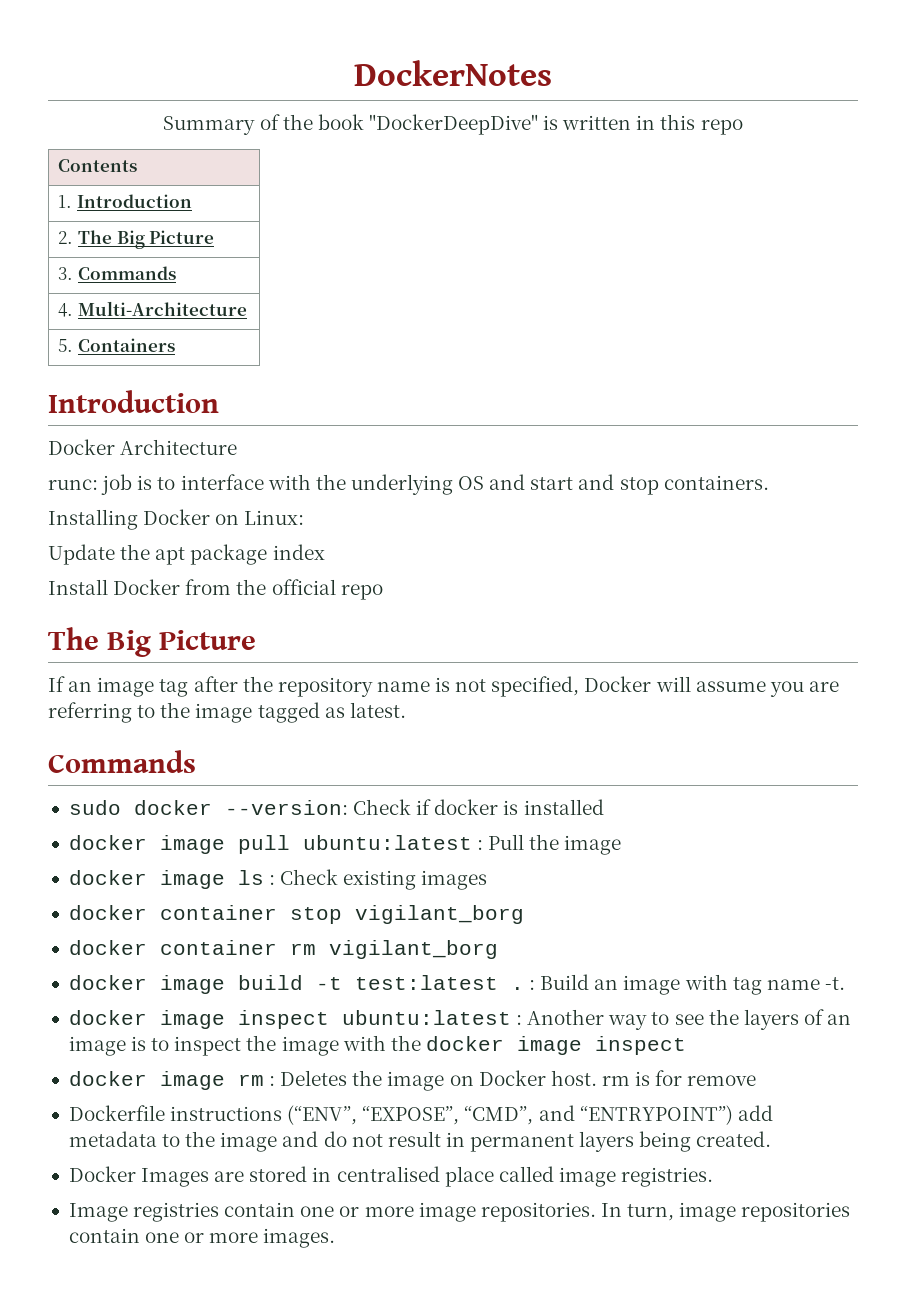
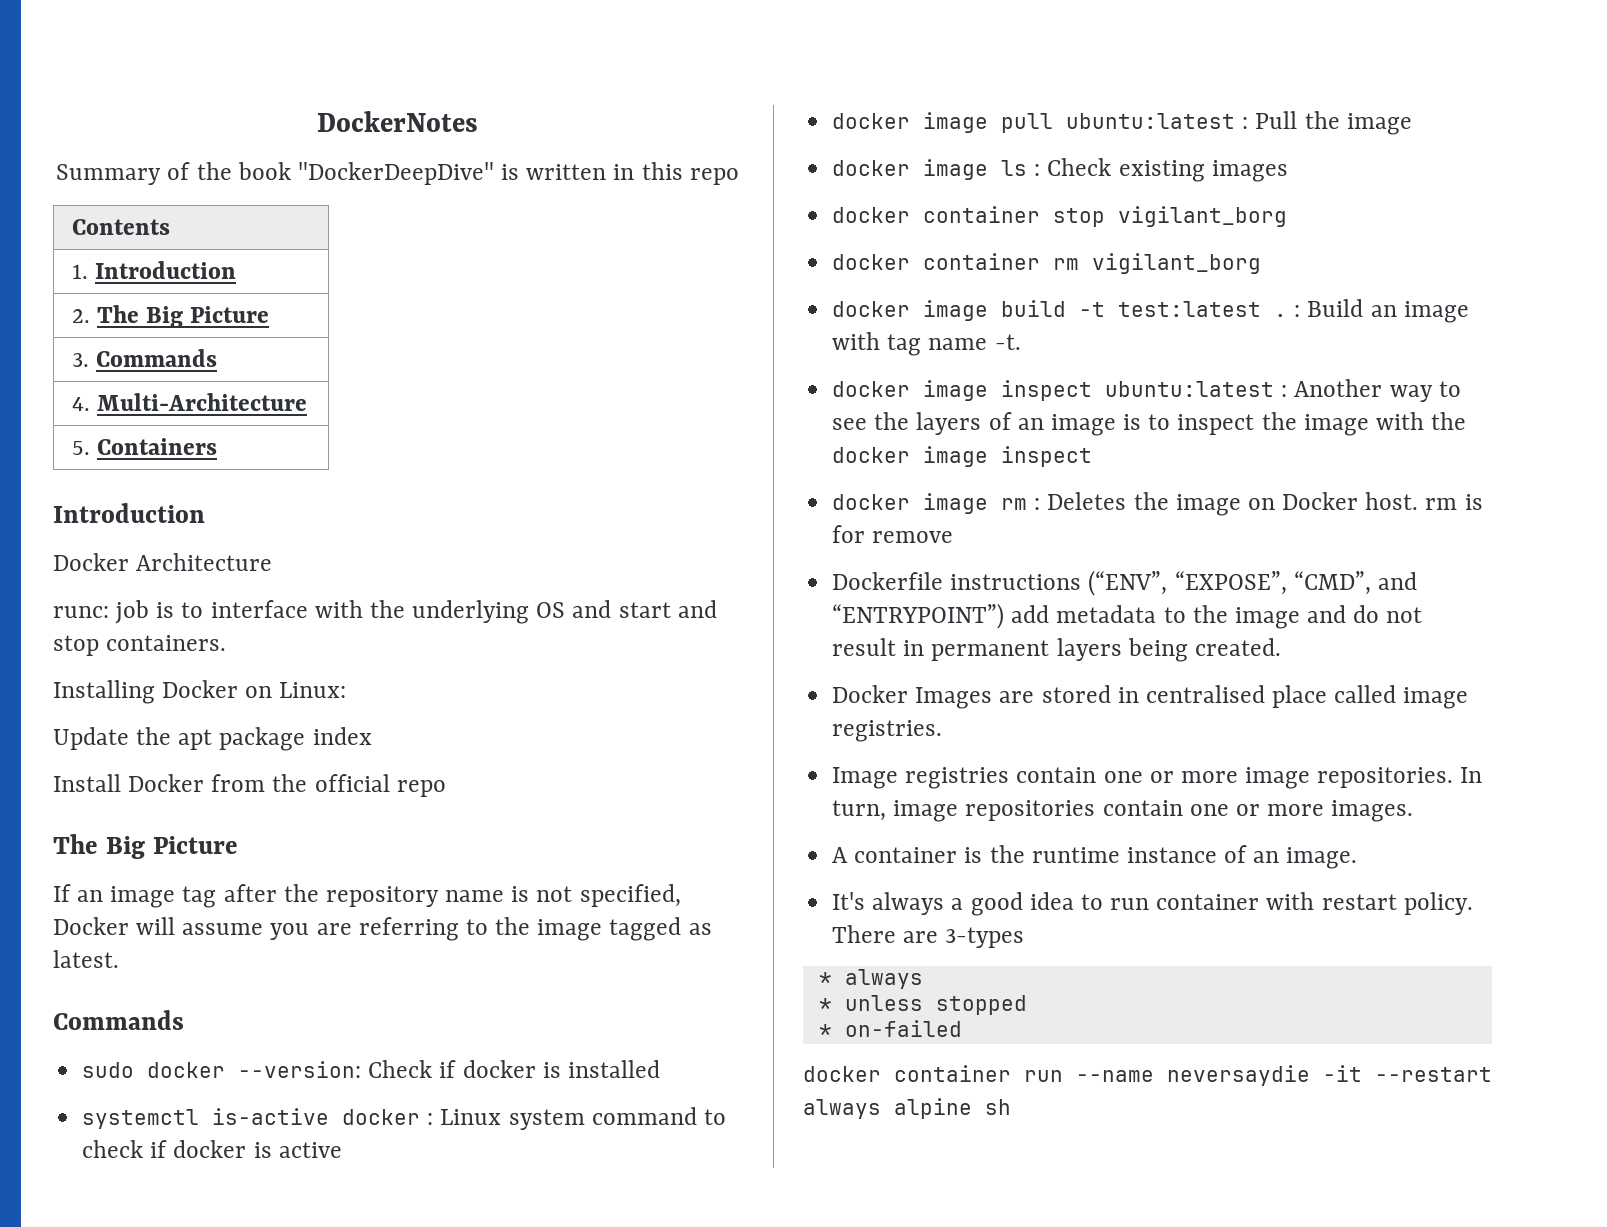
(604, 807) none -> [82,1107,726,1130] [82,1140,342,1158] // systemctl is-active docker : Linux system command to check if docker is active
(336, 1238) none -> [832,845,1358,869] [832,892,1473,916] [832,925,1025,948] [818,969,923,989] [818,995,1027,1015] [818,1020,962,1037] [803,1065,1492,1086] [803,1098,1011,1119] // A container is the runtime instance of an image. // It's always a good idea to run container with restart policy. There are 3-types // * always // * unless stopped // * on-failed // docker container run --name neversaydie -it --restart always alpine sh

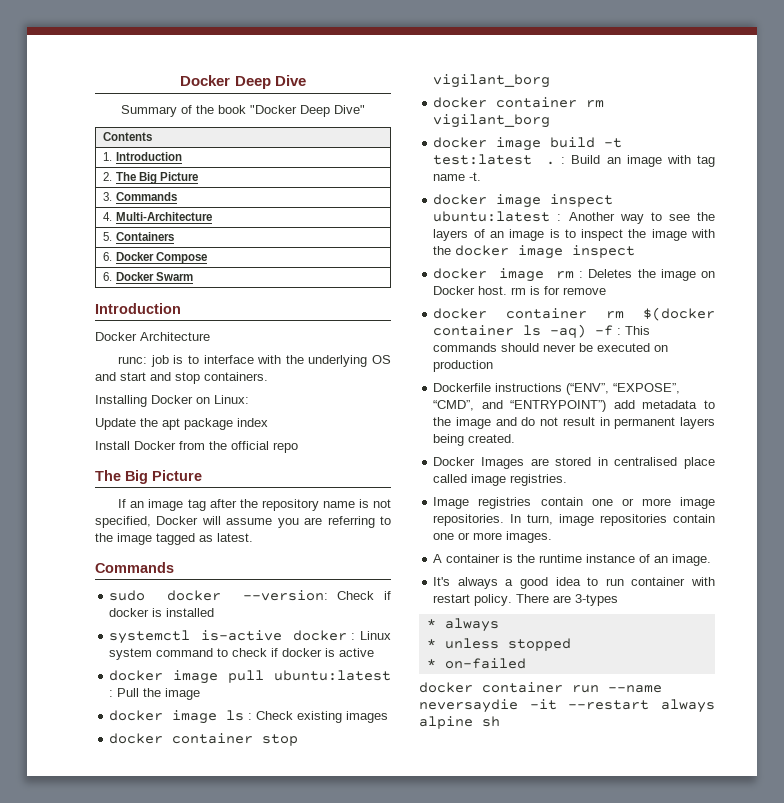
[317,111,478,132] DockerNotes -> [180,75,306,89] Docker Deep Dive
[297,162,739,185] "DockerDeepDive" is written in this repo -> [250,105,365,117] "Docker Deep Dive"
(217, 446) none -> [103,252,207,264] [103,272,193,281] // 6. Docker Compose // 6. Docker Swarm
(954, 537) none -> [433,307,715,321] [433,324,651,338] [433,343,669,352] [433,360,494,372] // docker container rm $(docker container ls -aq) -f : This commands should never be executed on production

